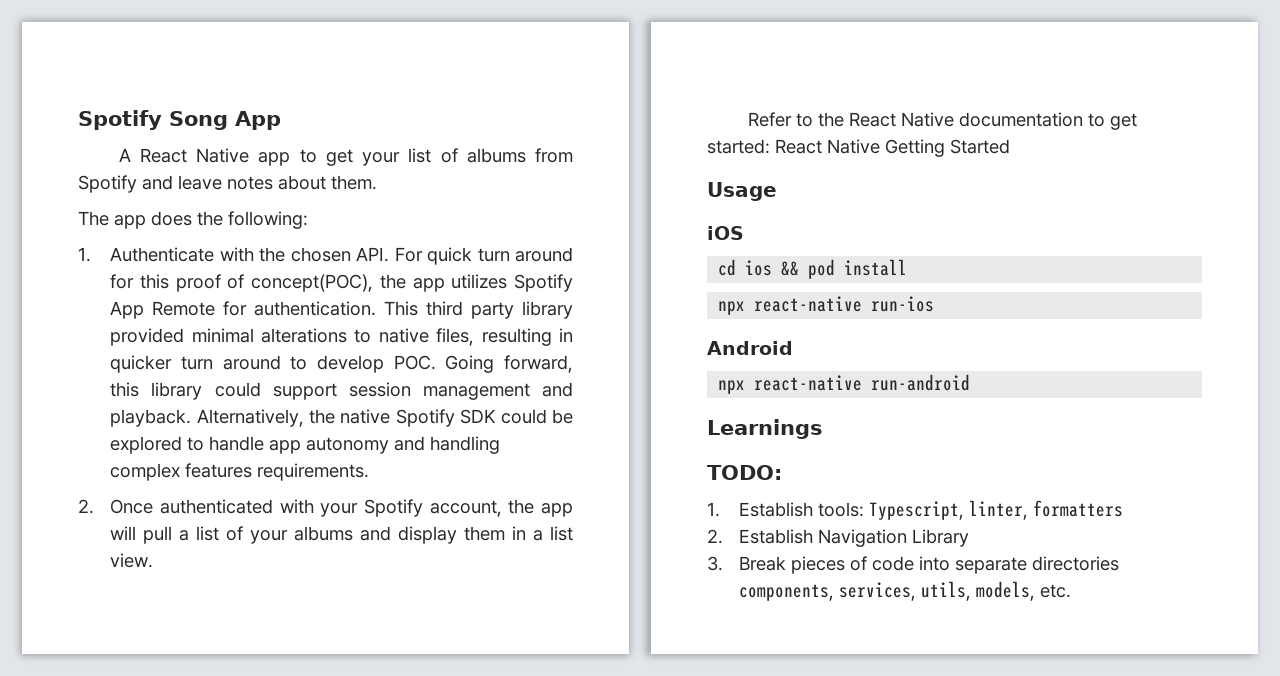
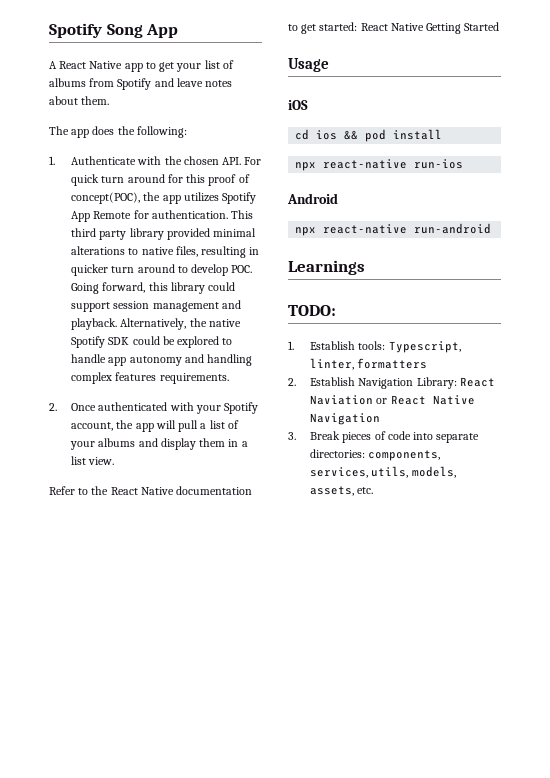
[912,529,970,547] Library -> [416,377,495,389] [310,395,475,405] [310,413,381,425] Library: React Naviation or React Native Navigation
[1032,556,1120,571] directories -> [310,449,366,458] directories:
(1036, 591) none -> [310,486,355,496] assets,

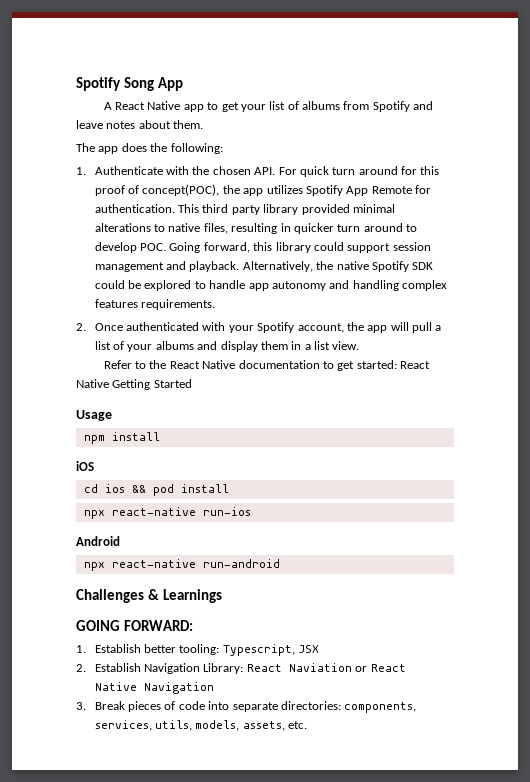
(329, 65) none -> [83,432,160,444] // npm install
(492, 228) none -> [76,589,159,603] Challenges &
[288,305,336,316] TODO: -> [76,620,193,631] GOING FORWARD:
[358,341,461,353] [310,358,428,370] tools: Typescript, linter, formatters -> [144,644,320,656] better tooling: Typescript, JSX

